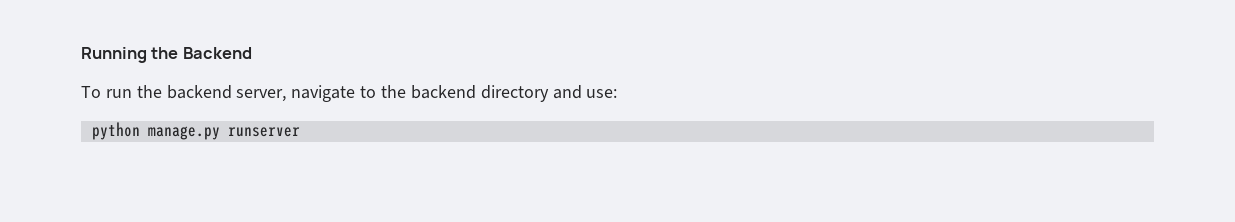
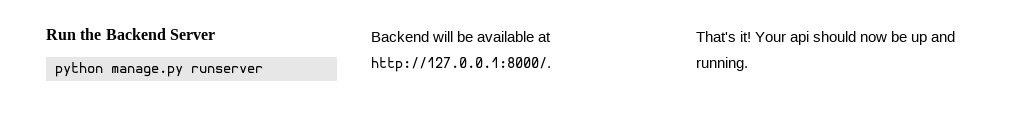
[81,47,147,63] Running -> [46,29,76,40] Run
[81,85,618,102] [91,122,300,140] // To run the backend server, navigate to the backend directory and use: // python manage.py runserver -> [169,29,215,40] [55,62,263,77] [371,31,552,42] [371,57,551,72] [696,31,956,45] [696,57,748,71] Server // python manage.py runserver // Backend will be available at http://127.0.0.1:8000/. // That's it! Your api should now be up and running.

